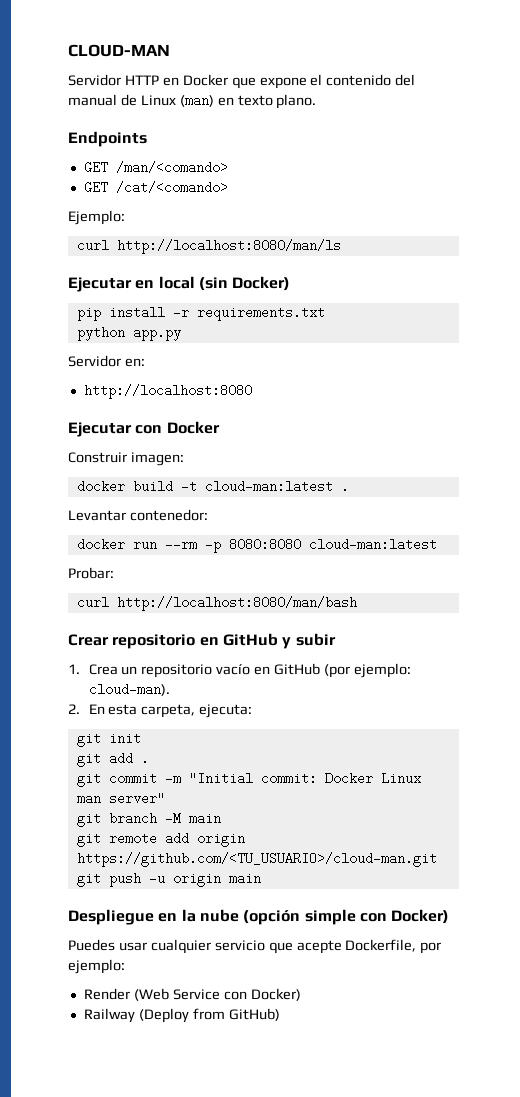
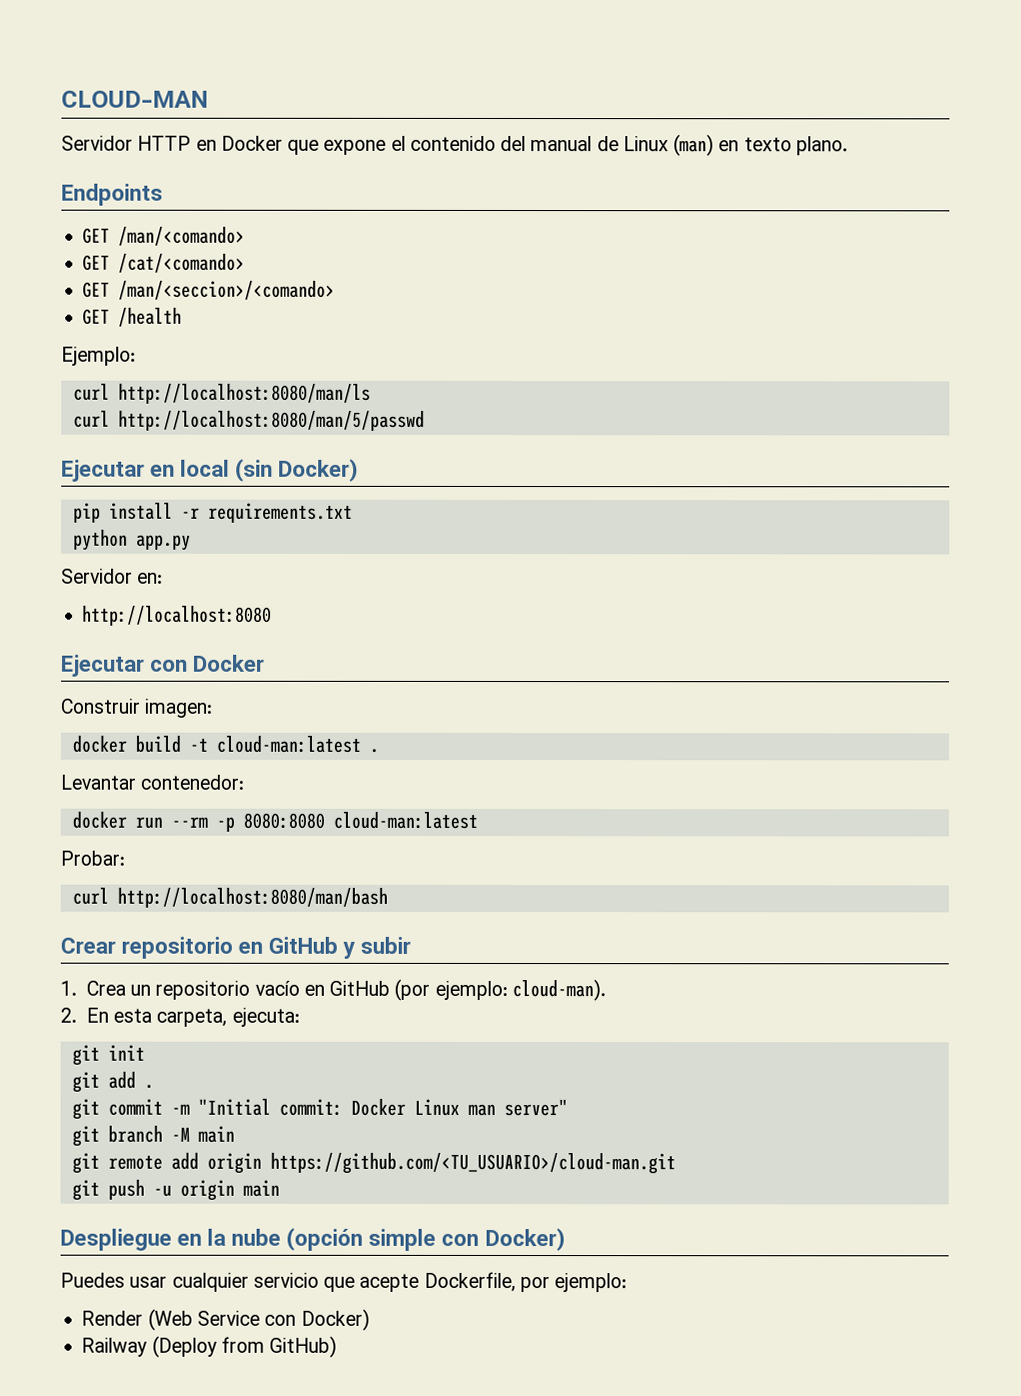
(228, 187) none -> [82,280,336,300] [82,307,183,327] // GET /man/<seccion>/<comando> // GET /health
(341, 246) none -> [72,410,425,431] // curl http://localhost:8080/man/5/passwd

